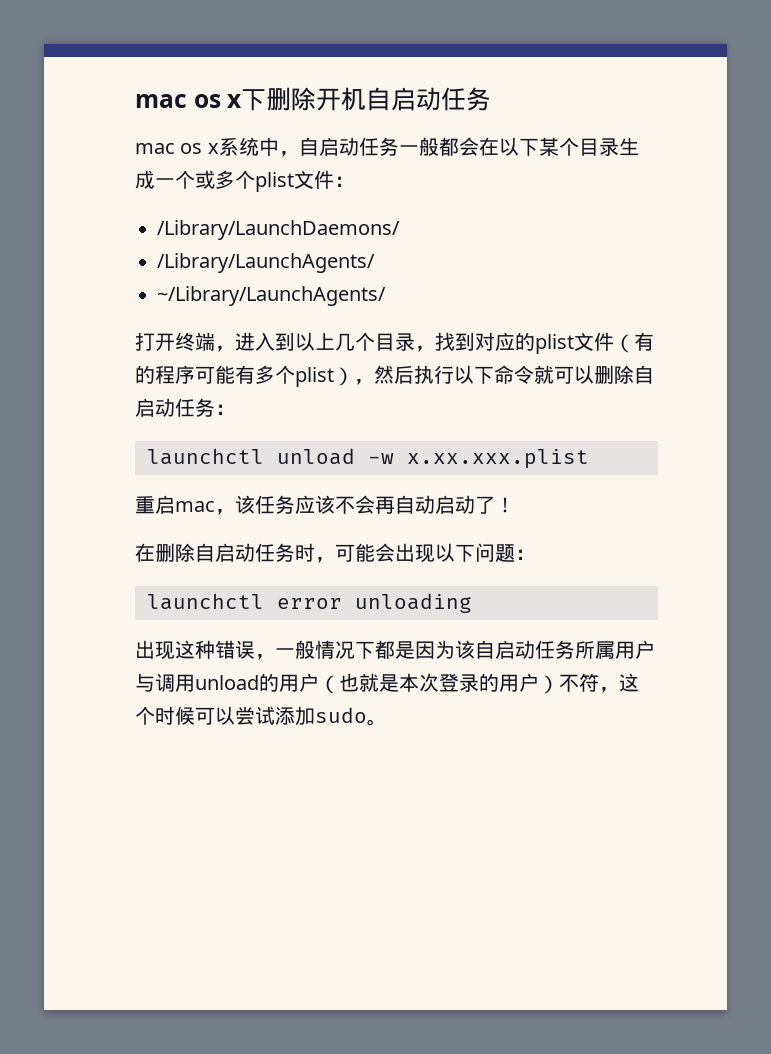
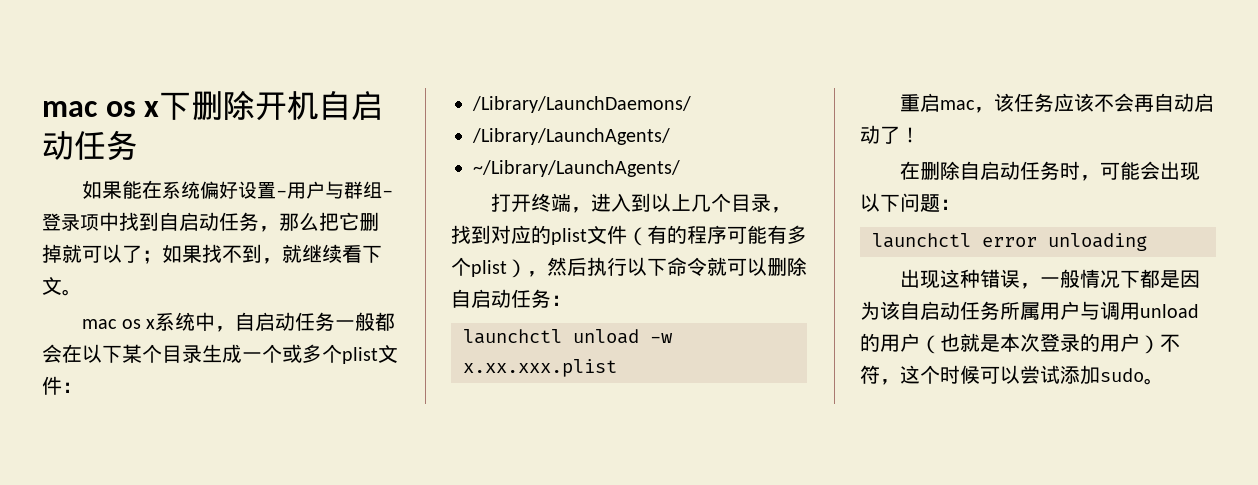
(492, 99) none -> [82,180,394,199] [42,212,379,232] [42,244,382,264] [42,276,82,296] // 如果能在系统偏好设置-用户与群组-登录项中找到自启动任务，那么把它删掉就可以了；如果找不到，就继续看下文。

